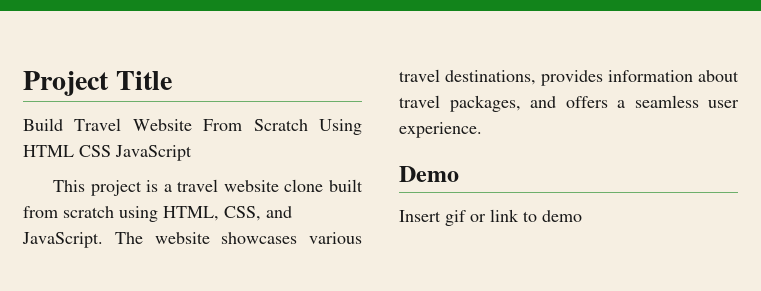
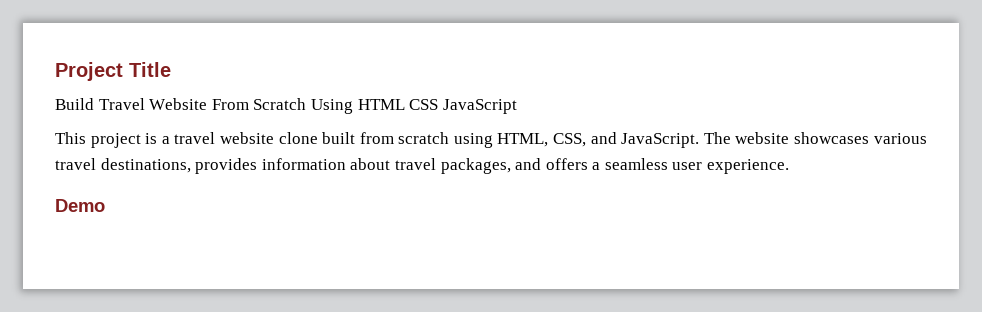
[399,209,582,226] // Insert gif or link to demo -> (105, 205) none

